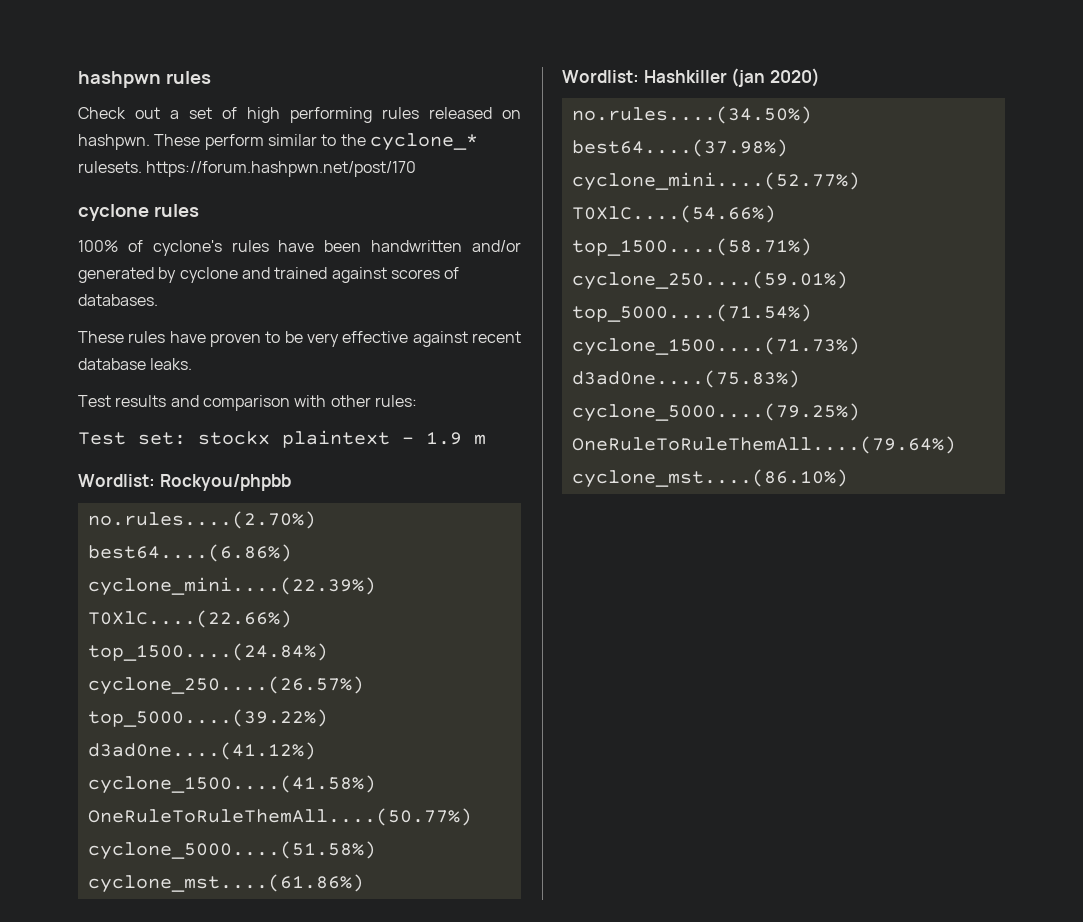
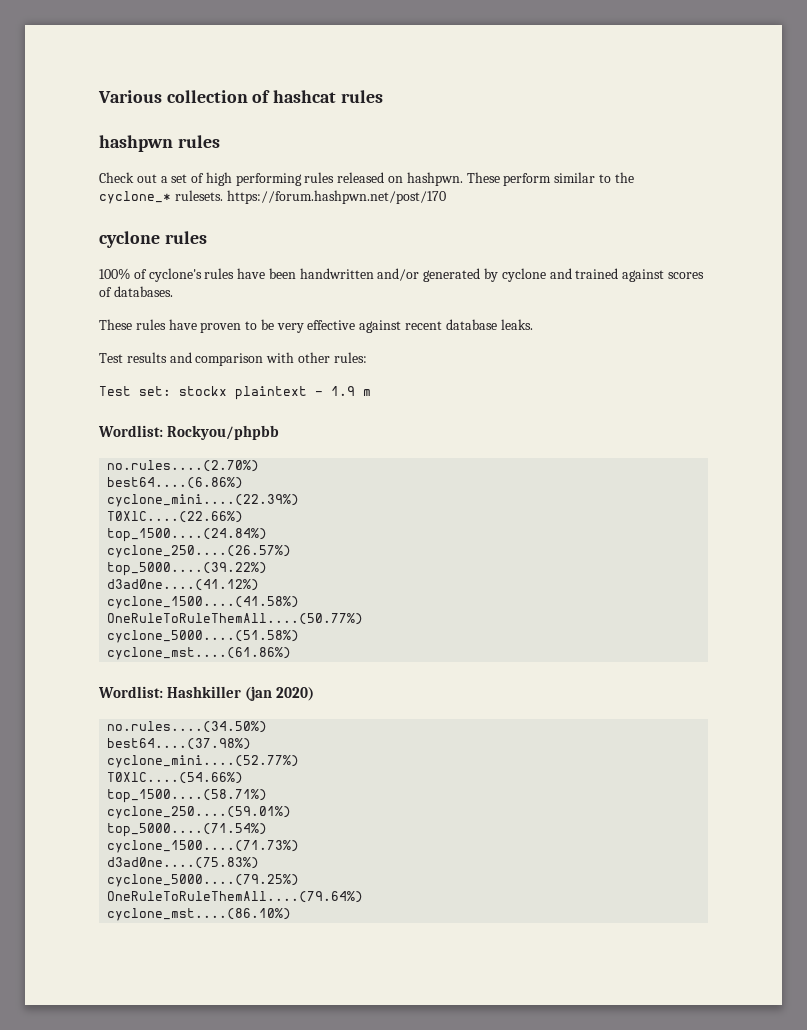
(78, 79) none -> [98,90,383,103] Various collection of hashcat rules //

